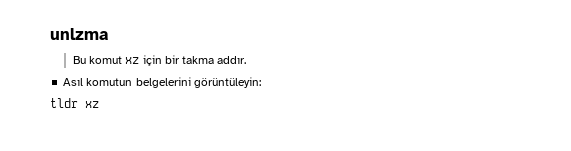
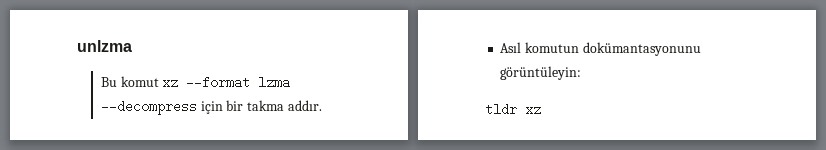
(140, 60) none -> [186,76,291,89] [100,100,197,115] --format lzma --decompress
[135,77,191,88] belgelerini -> [582,42,701,56] dokümantasyonunu

